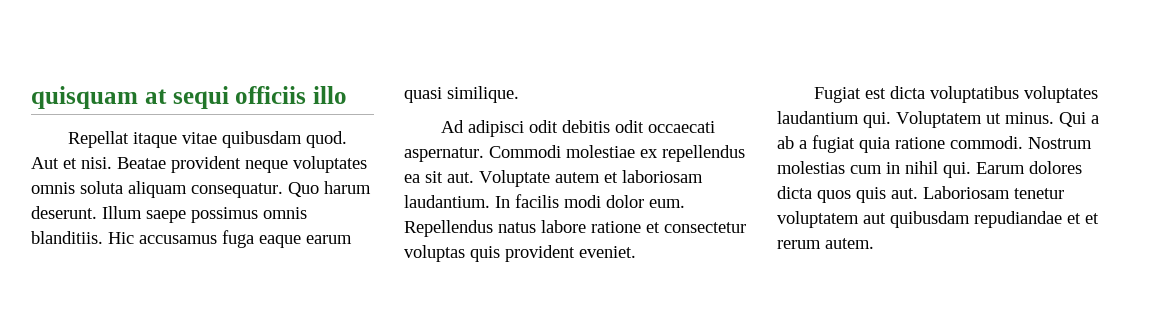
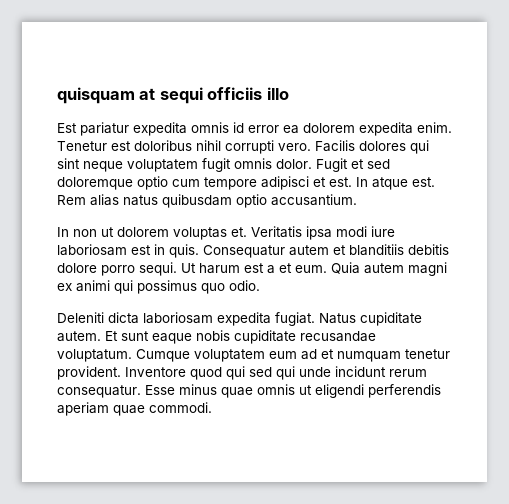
[67,131,347,148] [31,156,367,173] [31,181,371,198] [31,206,307,223] [31,230,352,248] [404,86,519,103] [440,120,715,137] [404,145,745,162] [404,170,703,187] [404,194,685,208] [404,220,746,237] [404,245,636,262] [813,86,1098,103] [777,111,1099,128] [777,135,1092,153] [777,161,1082,178] [777,186,1064,203] [777,211,1099,228] [777,238,874,249] Repellat itaque vitae quibusdam quod. Aut et nisi. Beatae provident neque voluptates omnis soluta aliquam consequatur. Quo harum deserunt. Illum saepe possimus omnis blanditiis. Hic accusamus fuga eaque earum quasi similique. // Ad adipisci odit debitis odit occaecati aspernatur. Commodi molestiae ex repellendus ea sit aut. Voluptate autem et laboriosam laudantium. In facilis modi dolor eum. Repellendus natus labore ratione et consectetur voluptas quis provident eveniet. // Fugiat est dicta voluptatibus voluptates laudantium qui. Voluptatem ut minus. Qui a ab a fugiat quia ratione commodi. Nostrum molestias cum in nihil qui. Earum dolores dicta quos quis aut. Laboriosam tenetur voluptatem aut quibusdam repudiandae et et rerum autem. -> [57,122,452,136] [57,140,429,154] [57,158,390,172] [57,176,435,190] [57,194,357,208] [57,226,395,240] [57,244,449,258] [57,262,447,276] [57,280,260,294] [57,312,422,326] [57,330,376,344] [57,349,450,362] [57,366,427,380] [57,384,441,398] [57,402,212,416] Est pariatur expedita omnis id error ea dolorem expedita enim. Tenetur est doloribus nihil corrupti vero. Facilis dolores qui sint neque voluptatem fugit omnis dolor. Fugit et sed doloremque optio cum tempore adipisci et est. In atque est. Rem alias natus quibusdam optio accusantium. // In non ut dolorem voluptas et. Veritatis ipsa modi iure laboriosam est in quis. Consequatur autem et blanditiis debitis dolore porro sequi. Ut harum est a et eum. Quia autem magni ex animi qui possimus quo odio. // Deleniti dicta laboriosam expedita fugiat. Natus cupiditate autem. Et sunt eaque nobis cupiditate recusandae voluptatum. Cumque voluptatem eum ad et numquam tenetur provident. Inventore quod qui sed qui unde incidunt rerum consequatur. Esse minus quae omnis ut eligendi perferendis aperiam quae commodi.

